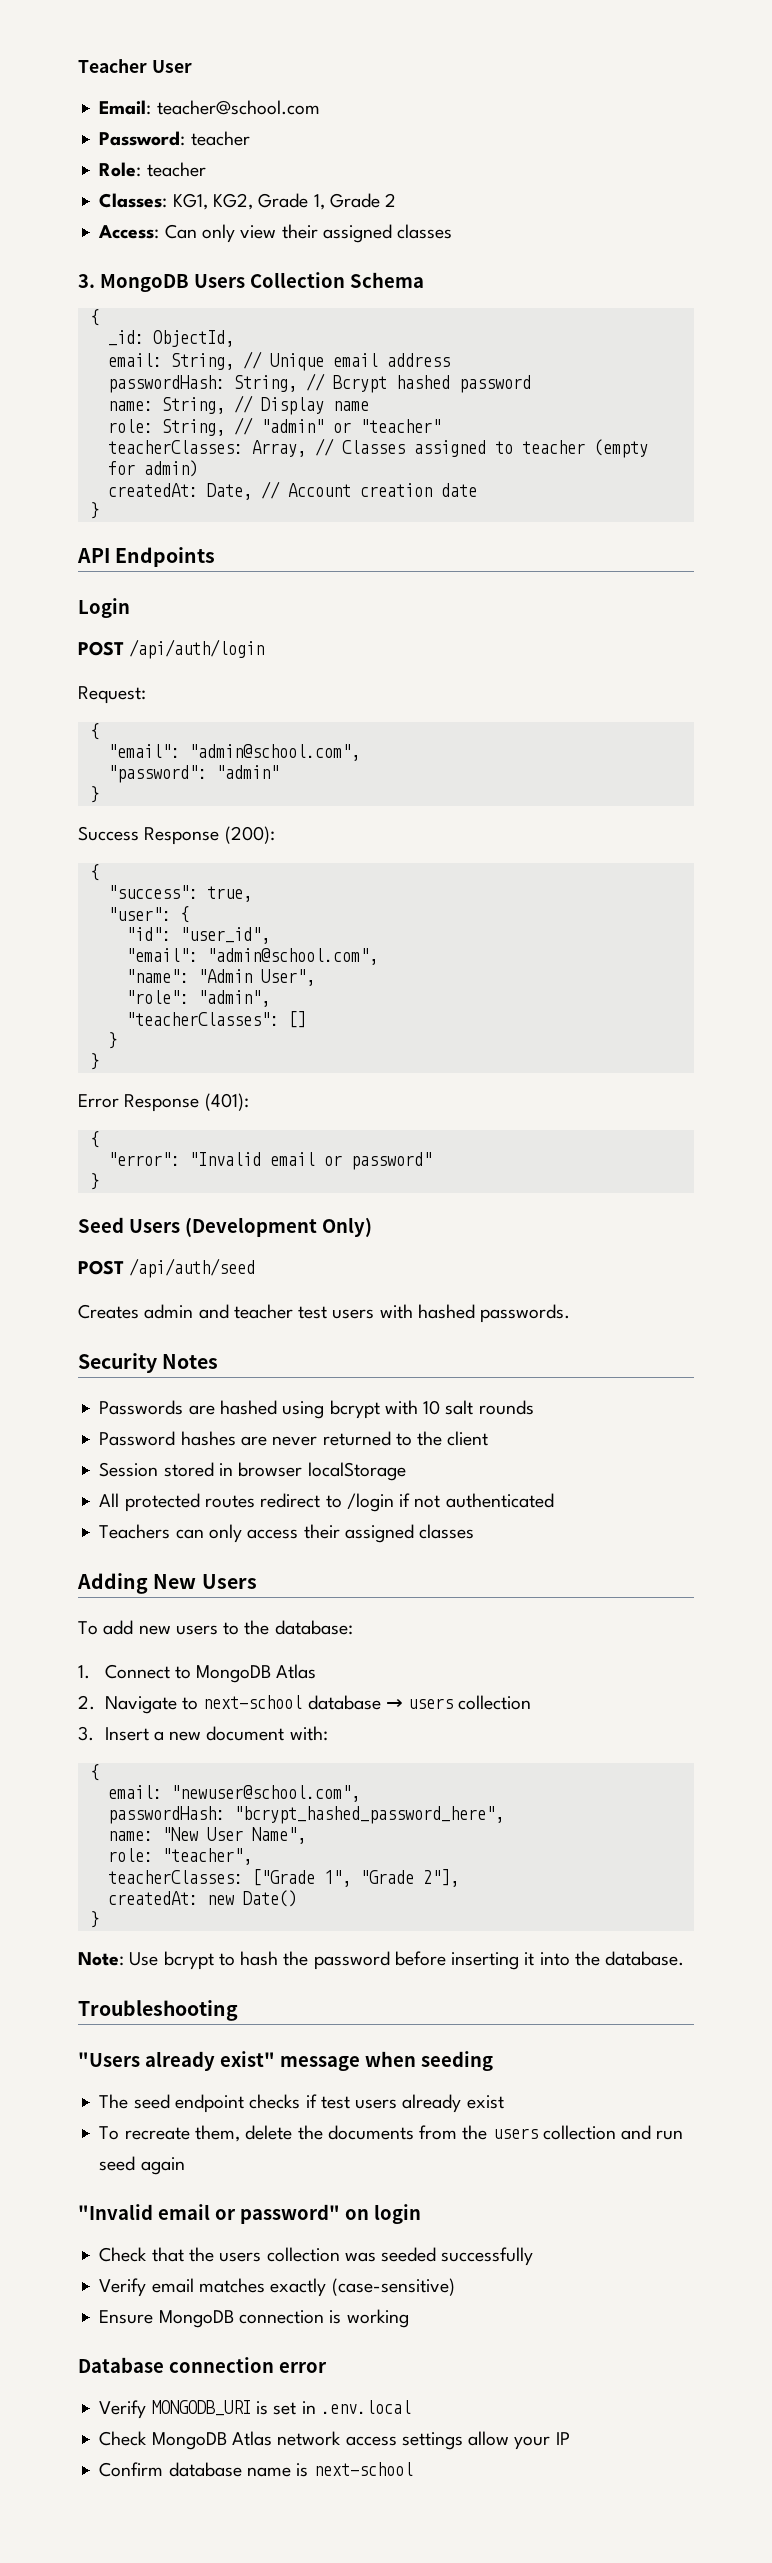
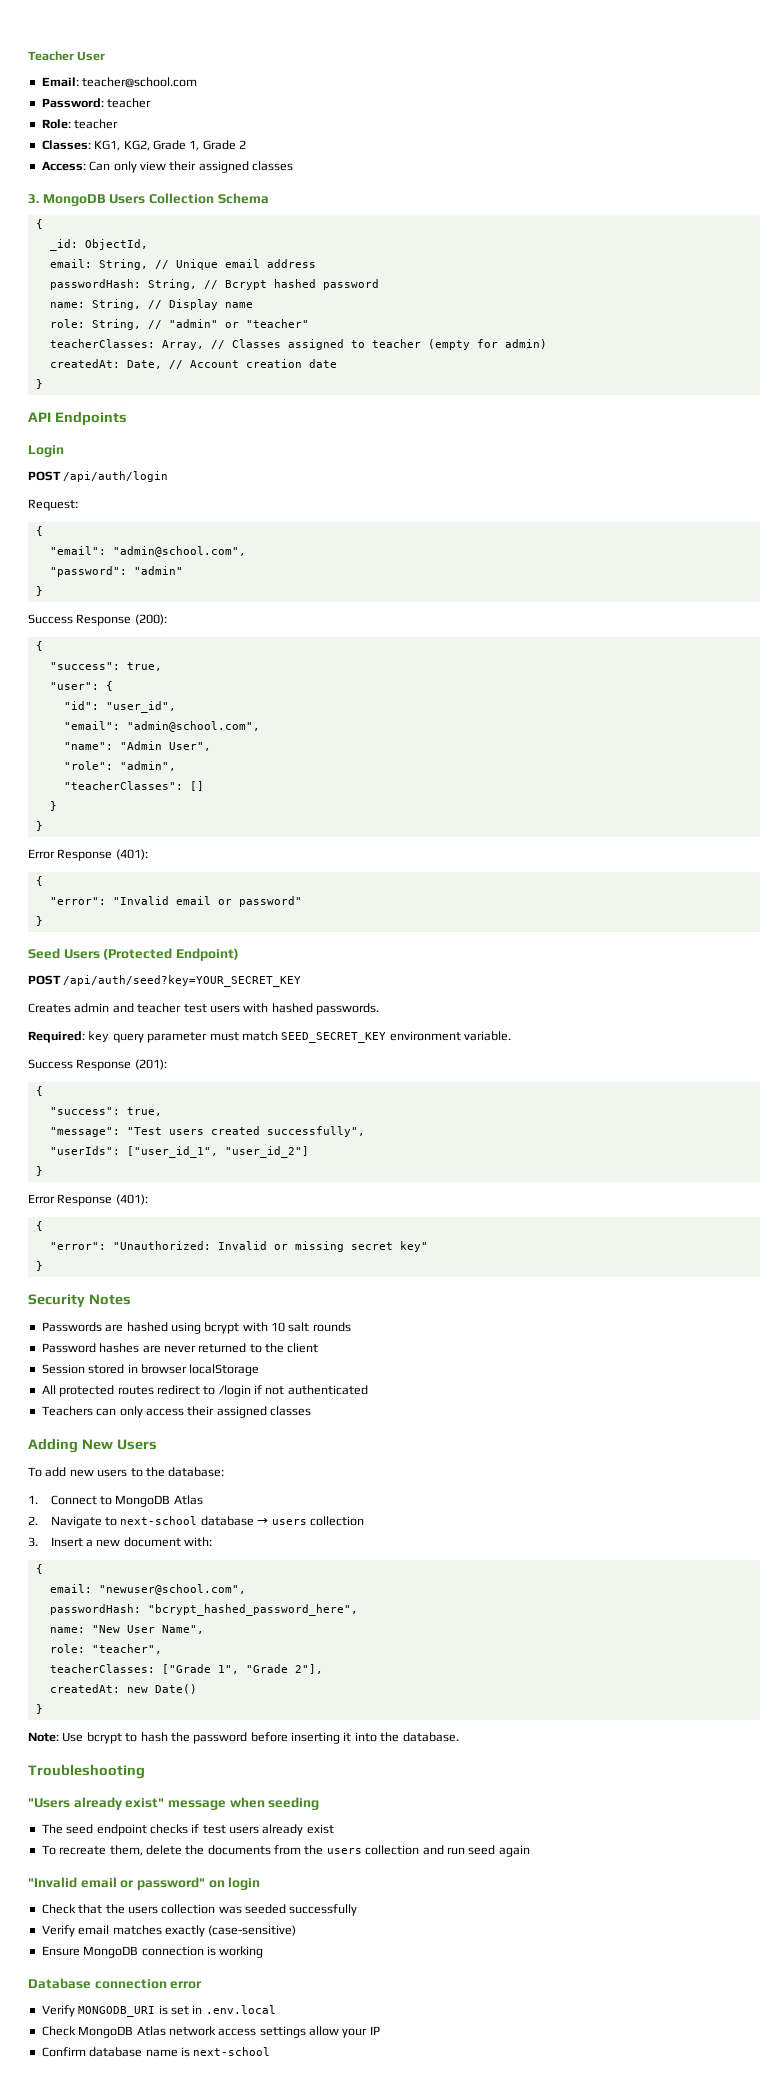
[184,1217,372,1237] [78,1258,256,1278] (Development Only) // POST /api/auth/seed -> [103,948,239,961] [28,975,302,987] (Protected Endpoint) // POST /api/auth/seed?key=YOUR_SECRET_KEY
(571, 1313) none -> [28,1031,511,1043] [28,1059,167,1071] [35,1086,43,1096] [49,1107,162,1116] [49,1126,365,1137] [49,1146,309,1158] [35,1166,43,1176] [28,1194,148,1206] [35,1221,43,1231] [49,1241,428,1252] [35,1261,43,1271] // Required: key query parameter must match SEED_SECRET_KEY environment variable. // Success Response (201): // { // "success": true, // "message": "Test users created successfully", // "userIds": ["user_id_1", "user_id_2"] // } // Error Response (401): // { // "error": "Unauthorized: Invalid or missing secret key" // }

